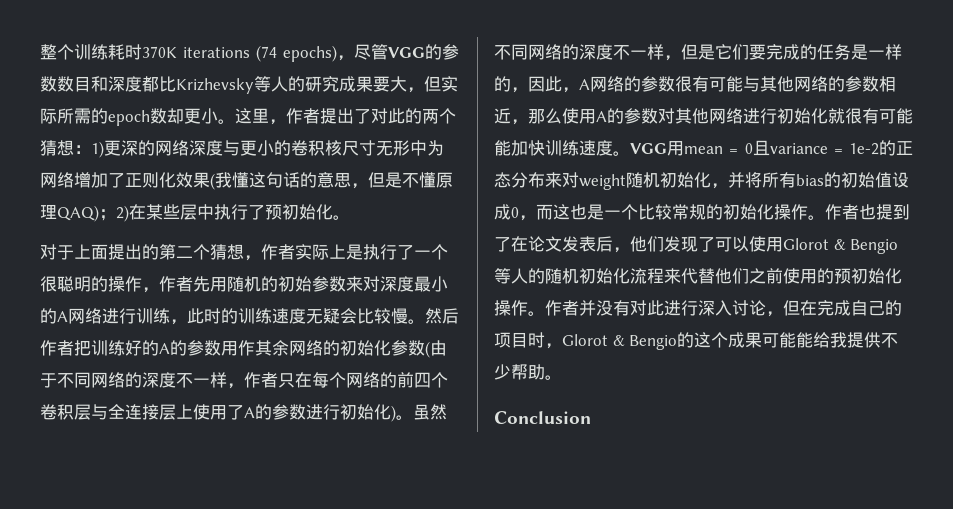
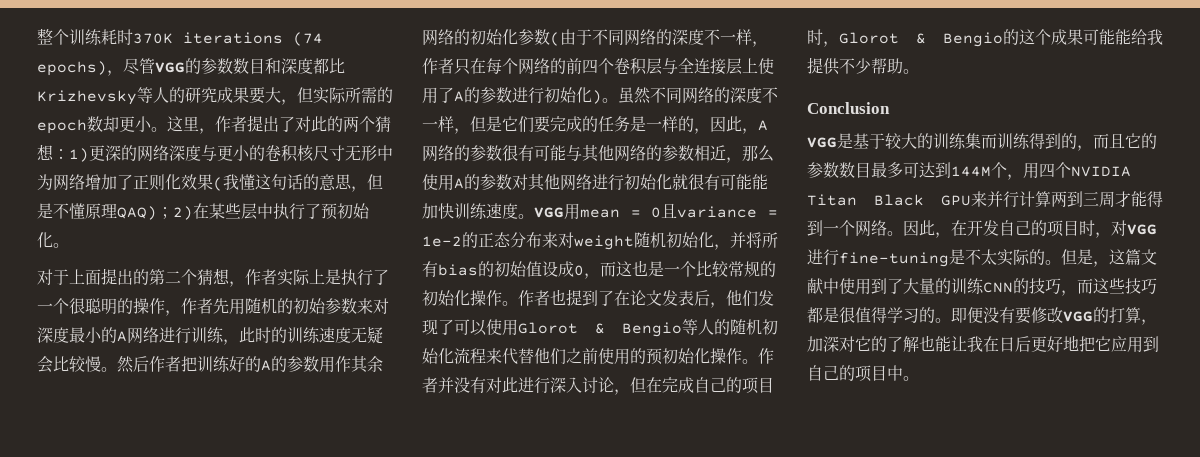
(591, 417) none -> [807,133,1157,151] [807,162,1131,180] [807,191,1163,208] [807,220,1157,238] [807,249,1157,267] [807,278,1157,296] [807,307,1157,325] [807,335,1159,353] [807,365,919,382] // VGG是基于较大的训练集而训练得到的，而且它的参数数目最多可达到144M个，用四个NVIDIA Titan Black GPU来并行计算两到三周才能得到一个网络。因此，在开发自己的项目时，对VGG进行fine-tuning是不太实际的。但是，这篇文献中使用到了大量的训练CNN的技巧，而这些技巧都是很值得学习的。即便没有要修改VGG的打算，加深对它的了解也能让我在日后更好地把它应用到自己的项目中。

